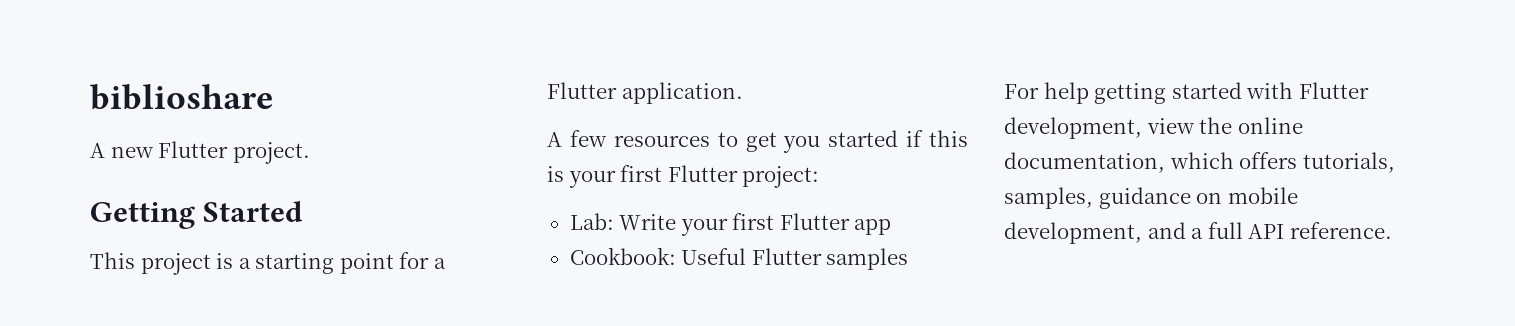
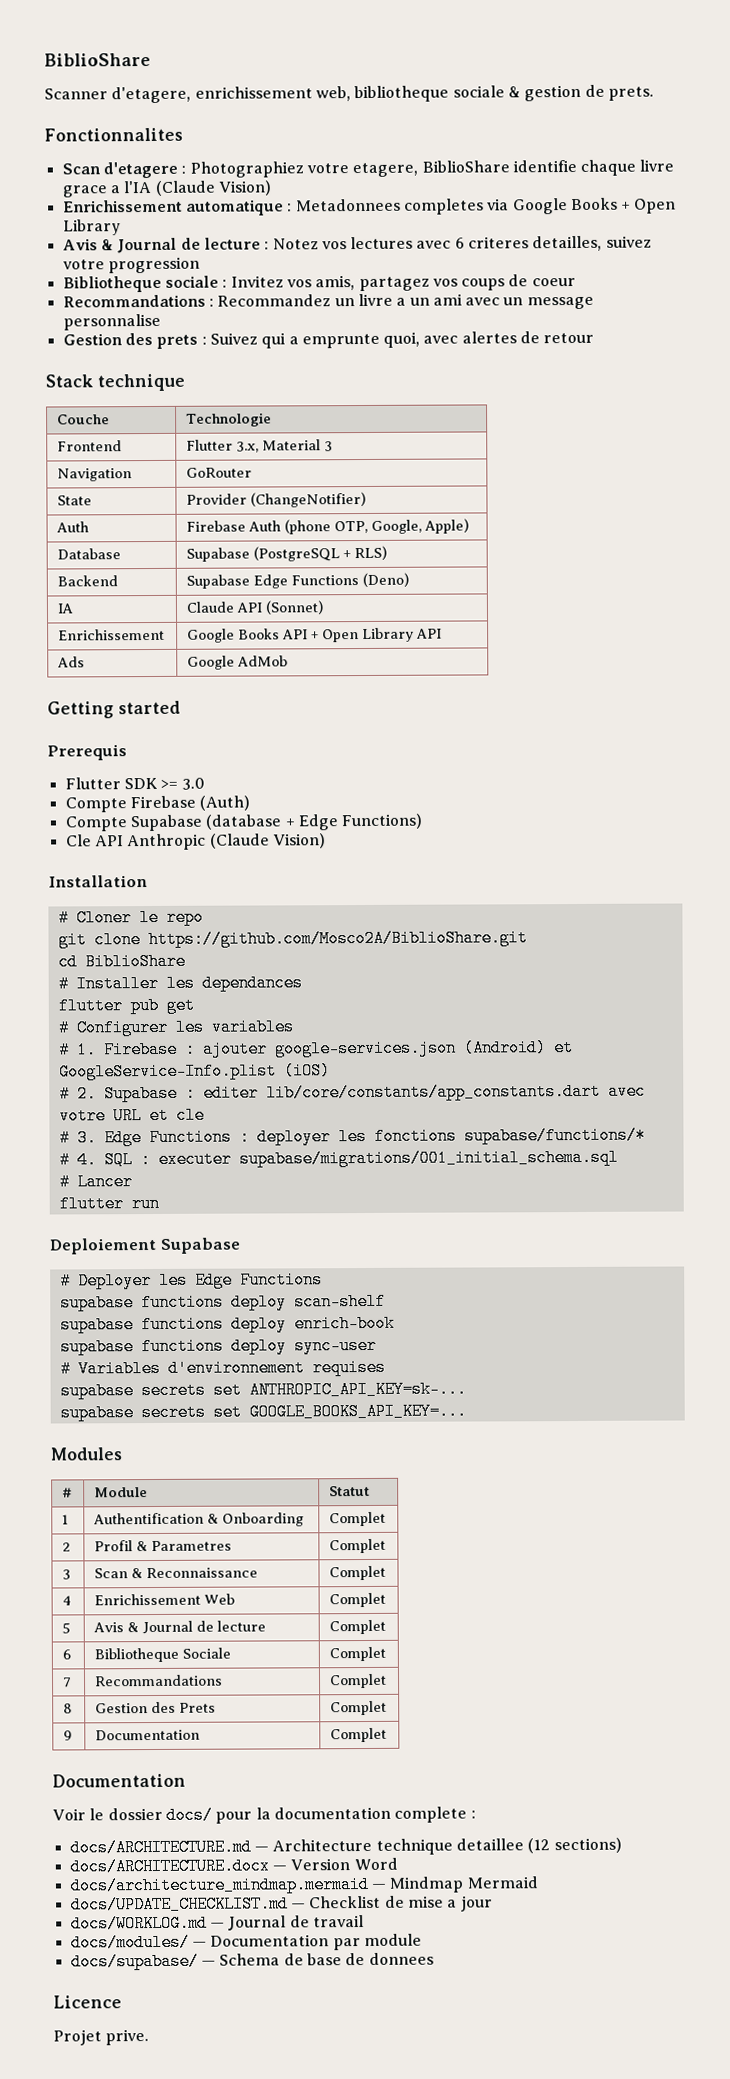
[90,84,274,110] [90,141,310,164] [90,201,304,229] [90,252,446,275] [547,82,743,104] [547,130,968,153] [547,165,820,188] [569,213,892,236] [569,247,909,270] [1004,82,1369,104] [1004,117,1303,139] [1004,152,1395,173] [1004,187,1298,209] [1004,222,1392,244] biblioshare // A new Flutter project. // Getting Started // This project is a starting point for a Flutter application. // A few resources to get you started if this is your first Flutter project: // Lab: Write your first Flutter app // Cookbook: Useful Flutter samples // For help getting started with Flutter development, view the online documentation, which offers tutorials, samples, guidance on mobile development, and a full API reference. -> [44,53,151,67] [44,84,654,104] [44,127,183,142] [61,159,675,179] [61,180,272,198] [62,197,677,216] [62,219,121,236] [62,235,652,254] [62,256,200,274] [62,274,576,293] [62,293,594,310] [62,313,161,331] [62,331,595,349] [45,373,185,392] [57,414,111,425] [186,412,273,427] [57,440,123,452] [186,439,334,453] [57,468,133,482] [186,467,253,478] [57,495,93,506] [186,491,367,508] [56,521,90,533] [186,518,470,535] [57,548,122,560] [186,545,388,562] [57,575,119,587] [186,572,410,589] [57,603,74,614] [186,600,324,615] [58,628,166,641] [187,627,443,643] [57,656,86,668] [187,655,289,670] [47,700,181,719] [47,744,127,761] [64,777,205,790] [64,795,251,813] [64,813,424,832] [65,833,326,851] [48,875,148,888] [57,908,204,927] [57,929,528,949] [57,952,186,971] [57,974,303,993] [57,996,195,1015] [57,1018,294,1037] [58,1039,574,1059] [58,1062,331,1081] [58,1082,646,1103] [58,1106,205,1125] [58,1126,646,1147] [58,1148,619,1169] [58,1173,133,1191] [58,1194,160,1213] [49,1237,241,1255] [59,1271,323,1290] [59,1292,386,1312] [59,1314,395,1334] [59,1336,377,1356] [59,1358,386,1378] [59,1380,467,1400] [59,1402,467,1422] [50,1447,122,1461] [62,1487,73,1498] [94,1487,149,1498] [329,1485,371,1497] [62,1514,70,1525] [93,1512,305,1527] [329,1511,387,1527] [62,1542,72,1552] [94,1540,233,1552] [329,1538,387,1554] [62,1569,72,1580] [94,1567,259,1579] [329,1565,387,1581] [62,1595,73,1606] [94,1593,236,1606] [329,1592,387,1608] [62,1622,72,1634] [93,1620,267,1635] [329,1619,387,1635] [62,1649,72,1660] [94,1647,232,1663] [329,1646,387,1662] [63,1677,73,1688] [94,1674,224,1687] [329,1673,388,1689] [63,1703,74,1714] [95,1701,217,1714] [330,1700,388,1716] [63,1730,74,1741] [95,1729,201,1741] [330,1727,388,1743] [52,1773,186,1788] [52,1806,476,1824] [69,1837,622,1857] [69,1857,398,1876] [69,1875,539,1895] [70,1895,493,1914] [70,1914,364,1933] [70,1933,422,1952] [70,1952,434,1971] [53,1995,122,2009] [53,2029,150,2046] BiblioShare // Scanner d'etagere, enrichissement web, bibliotheque sociale & gestion de prets. // Fonctionnalites // Scan d'etagere : Photographiez votre etagere, BiblioShare identifie chaque livre grace a l'IA (Claude Vision) // Enrichissement automatique : Metadonnees completes via Google Books + Open Library // Avis & Journal de lecture : Notez vos lectures avec 6 criteres detailles, suivez votre progression // Bibliotheque sociale : Invitez vos amis, partagez vos coups de coeur // Recommandations : Recommandez un livre a un ami avec un message personnalise // Gestion des prets : Suivez qui a emprunte quoi, avec alertes de retour // Stack technique // Couche | Technologie // Frontend | Flutter 3.x, Material 3 // Navigation | GoRouter // State | Provider (ChangeNotifier) // Auth | Firebase Auth (phone OTP, Google, Apple) // Database | Supabase (PostgreSQL + RLS) // Backend | Supabase Edge Functions (Deno) // IA | Claude API (Sonnet) // Enrichissement | Google Books API + Open Library API // Ads | Google AdMob // Getting started // Prerequis // Flutter SDK >= 3.0 // Compte Firebase (Auth) // Compte Supabase (database + Edge Functions) // Cle API Anthropic (Claude Vision) // Installation // # Cloner le repo // git clone https://github.com/Mosco2A/BiblioShare.git // cd BiblioShare // # Installer les dependances // flutter pub get // # Configurer les variables // # 1. Firebase : ajouter google-services.json (Android) et GoogleService-Info.plist (iOS) // # 2. Supabase : editer lib/core/constants/app_constants.dart avec votre URL et cle // # 3. Edge Functions : deployer les fonctions supabase/functions/* // # 4. SQL : executer supabase/migrations/001_initial_schema.sql // # Lancer // flutter run // Deploiement Supabase // # Deployer les Edge Functions // supabase functions deploy scan-shelf // supabase functions deploy enrich-book // supabase functions deploy sync-user // # Variables d'environnement requises // supabase secrets set ANTHROPIC_API_KEY=sk-... // supabase secrets set GOOGLE_BOOKS_API_KEY=... // Modules // # | Module | Statut // 1 | Authentification & Onboarding | Complet // 2 | Profil & Parametres | Complet // 3 | Scan & Reconnaissance | Complet // 4 | Enrichissement Web | Complet // 5 | Avis & Journal de lecture | Complet // 6 | Bibliotheque Sociale | Complet // 7 | Recommandations | Complet // 8 | Gestion des Prets | Complet // 9 | Documentation | Complet // Documentation // Voir le dossier docs/ pour la documentation complete : // docs/ARCHITECTURE.md — Architecture technique detaillee (12 sections) // docs/ARCHITECTURE.docx — Version Word // docs/architecture_mindmap.mermaid — Mindmap Mermaid // docs/UPDATE_CHECKLIST.md — Checklist de mise a jour // docs/WORKLOG.md — Journal de travail // docs/modules/ — Documentation par module // docs/supabase/ — Schema de base de donnees // Licence // Projet prive.

